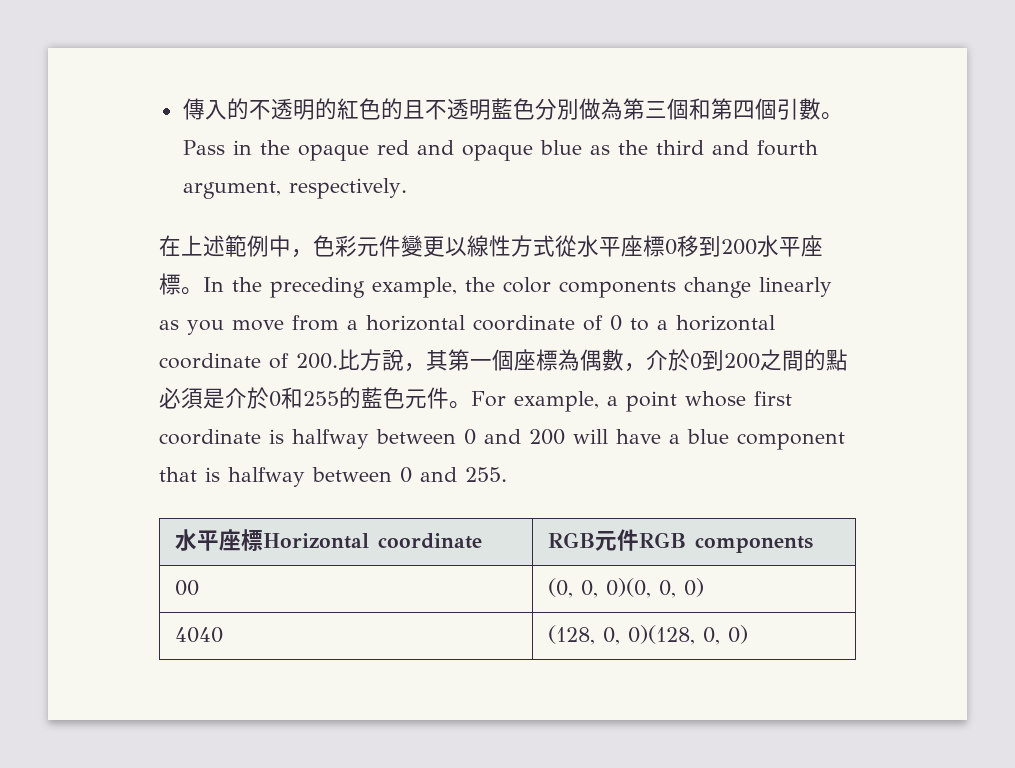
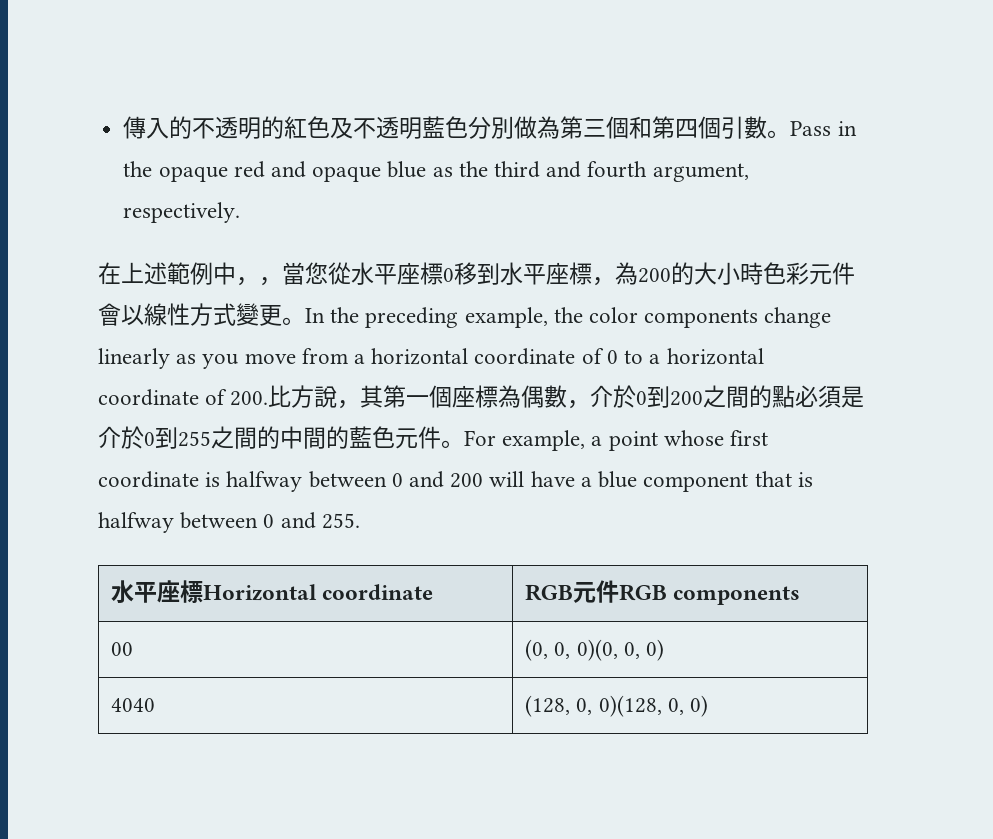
[380,98,425,120] 的且 -> [330,117,354,139] 及
[313,235,555,257] 色彩元件變更以線性方式 -> [259,262,328,286] ，當您
[721,235,823,257] [159,273,181,295] 200水平座標 -> [500,262,855,286] [98,303,282,326] 水平座標，為200的大小時色彩元件會以線性方式變更
[281,387,339,409] 和255 -> [155,426,326,449] 到255之間的中間

